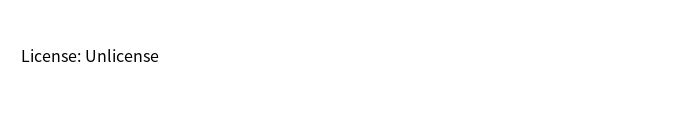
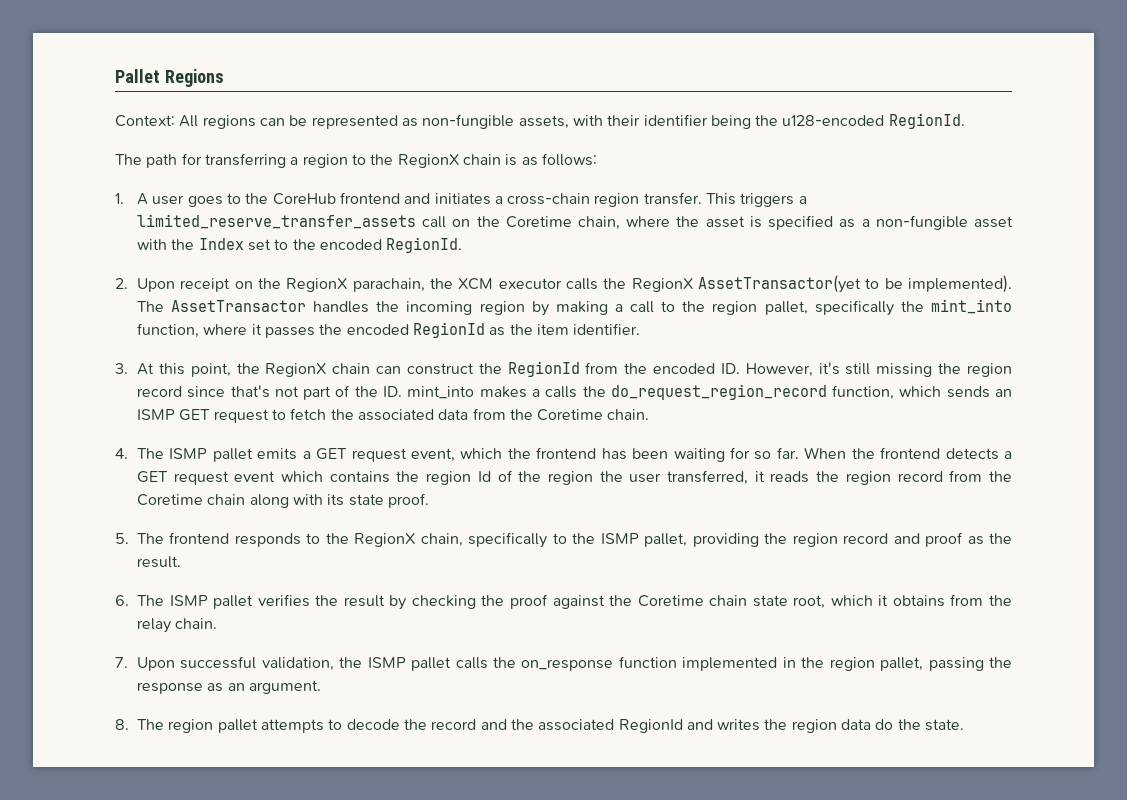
[21,49,160,62] License: Unlicense -> [115,69,224,87] [115,113,965,129] [115,153,597,168] [115,192,807,207] [136,214,1014,230] [136,237,463,253] [115,275,1012,293] [136,299,1013,316] [136,322,641,338] [115,361,1012,377] [136,384,1012,400] [136,408,650,423] [115,447,1012,462] [136,470,1012,485] [136,493,429,508] [115,532,1013,548] [137,556,181,568] [115,594,1012,610] [137,618,218,633] [115,656,1013,671] [136,680,321,694] [115,719,965,733] Pallet Regions // Context: All regions can be represented as non-fungible assets, with their identifier being the u128-encoded RegionId. // The path for transferring a region to the RegionX chain is as follows: // 1. A user goes to the CoreHub frontend and initiates a cross-chain region transfer. This triggers a limited_reserve_transfer_assets call on the Coretime chain, where the asset is specified as a non-fungible asset with the Index set to the encoded RegionId. // 2. Upon receipt on the RegionX parachain, the XCM executor calls the RegionX AssetTransactor(yet to be implemented). The AssetTransactor handles the incoming region by making a call to the region pallet, specifically the mint_into function, where it passes the encoded RegionId as the item identifier. // 3. At this point, the RegionX chain can construct the RegionId from the encoded ID. However, it's still missing the region record since that's not part of the ID. mint_into makes a calls the do_request_region_record function, which sends an ISMP GET request to fetch the associated data from the Coretime chain. // 4. The ISMP pallet emits a GET request event, which the frontend has been waiting for so far. When the frontend detects a GET request event which contains the region Id of the region the user transferred, it reads the region record from the Coretime chain along with its state proof. // 5. The frontend responds to the RegionX chain, specifically to the ISMP pallet, providing the region record and proof as the result. // 6. The ISMP pallet verifies the result by checking the proof against the Coretime chain state root, which it obtains from the relay chain. // 7. Upon successful validation, the ISMP pallet calls the on_response function implemented in the region pallet, passing the response as an argument. // 8. The region pallet attempts to decode the record and the associated RegionId and writes the region data do the state.

